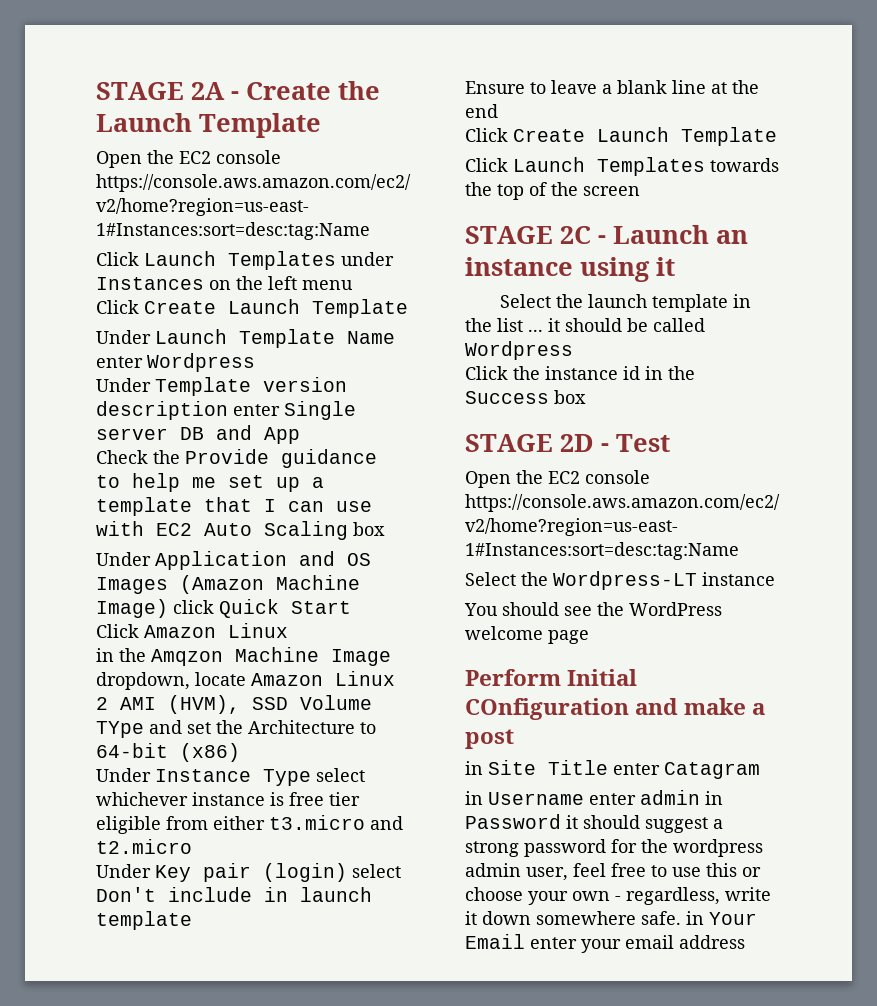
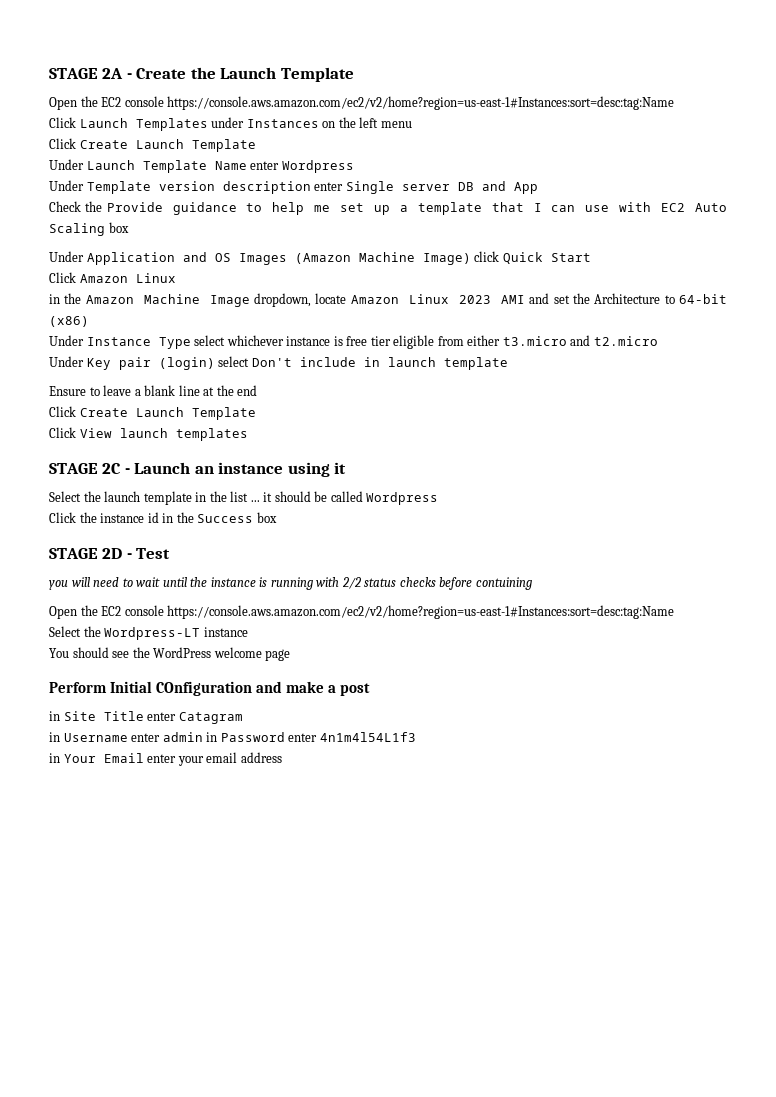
[151,649,223,666] Amqzon -> [85,295,134,304] Amazon
[96,695,372,714] [96,721,144,738] 2 AMI (HVM), SSD Volume TYpe -> [458,295,525,304] 2023 AMI
[513,157,779,176] [465,182,640,200] Launch Templates towards the top of the screen -> [79,428,248,441] View launch templates
(670, 443) none -> [49,577,532,590] // you will need to wait until the instance is running with 2/2 status checks before contuining
[566,815,723,833] [465,839,763,857] [465,863,761,881] [465,887,771,905] [465,911,681,925] it should suggest a strong password for the wordpress admin user, feel free to use this or choose your own - regardless, write it down somewhere safe. -> [288,732,416,742] enter 4n1m4l54L1f3 //

